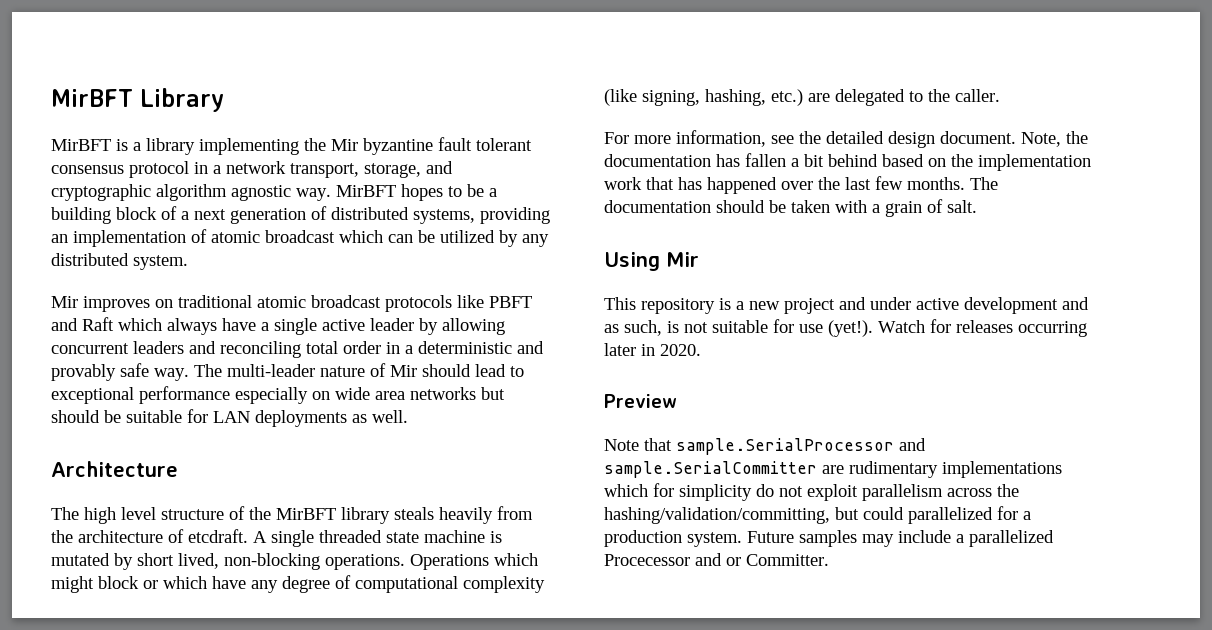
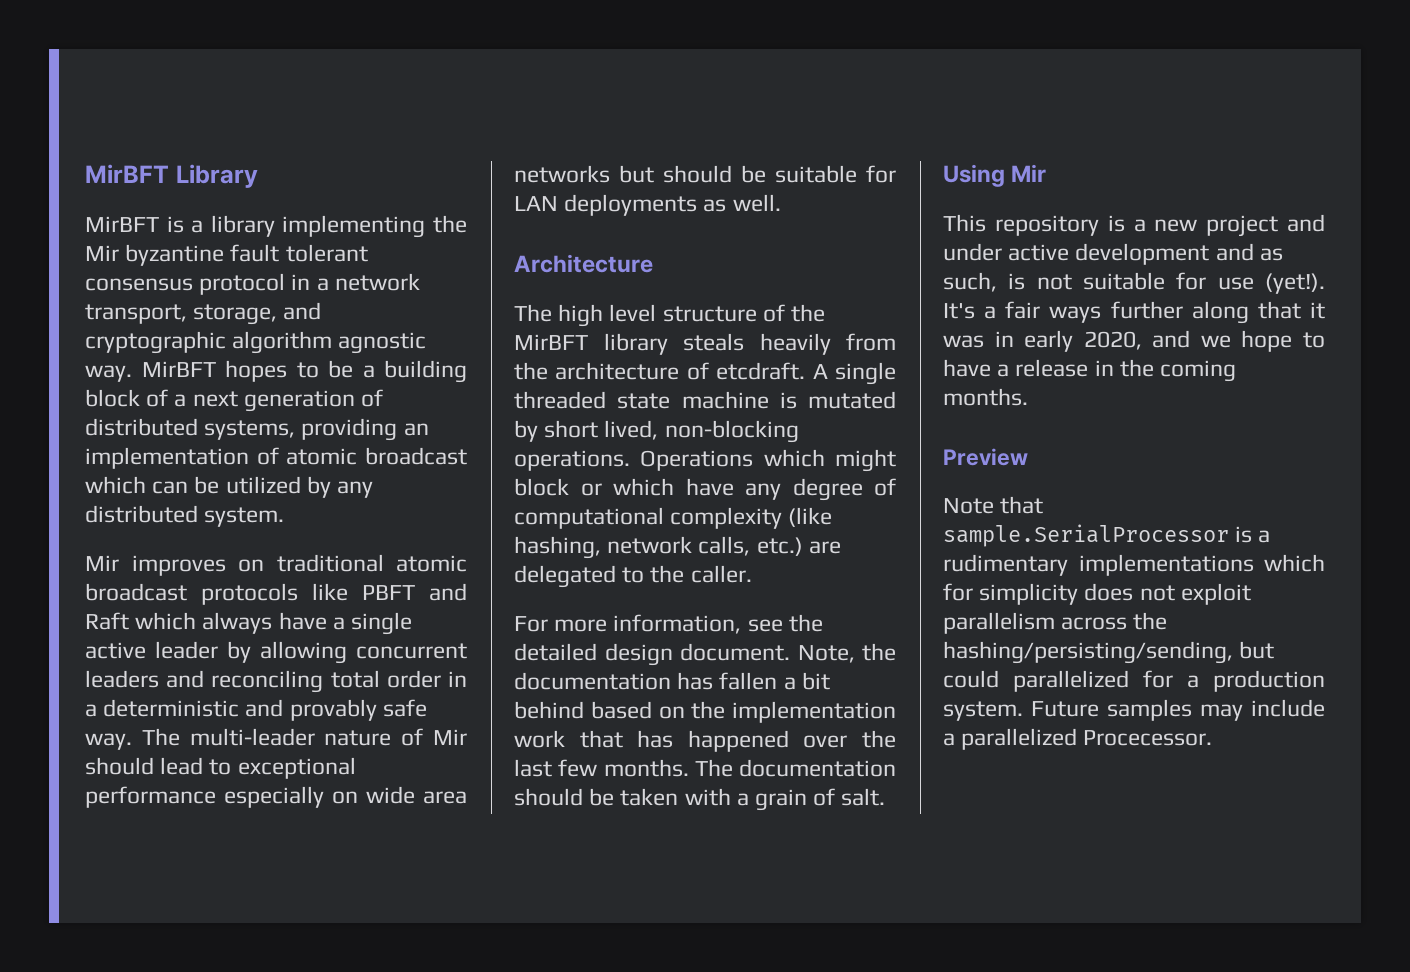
[642,89,766,106] signing, hashing, -> [514,536,751,559] hashing, network calls,
[878,319,1087,337] [604,343,701,356] Watch for releases occurring later in 2020. -> [943,301,1325,324] [943,330,1325,352] [943,359,1237,382] [943,388,1028,406] It's a fair ways further along that it was in early 2020, and we hope to have a release in the coming months.
[899,438,926,451] [604,461,844,478] and sample.SerialCommitter are -> [1235,526,1271,543] is a
[756,484,774,497] do -> [1084,583,1134,601] does
[604,507,830,524] hashing/validation/committing, -> [943,641,1233,664] hashing/persisting/sending,
[604,553,829,566] Procecessor and or Committer. -> [1083,730,1213,746] Procecessor.

